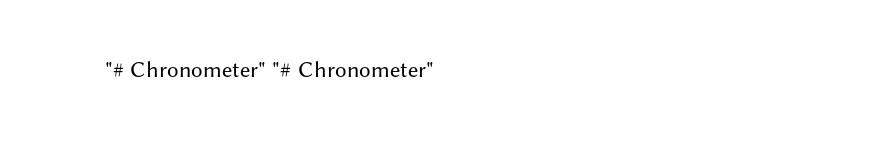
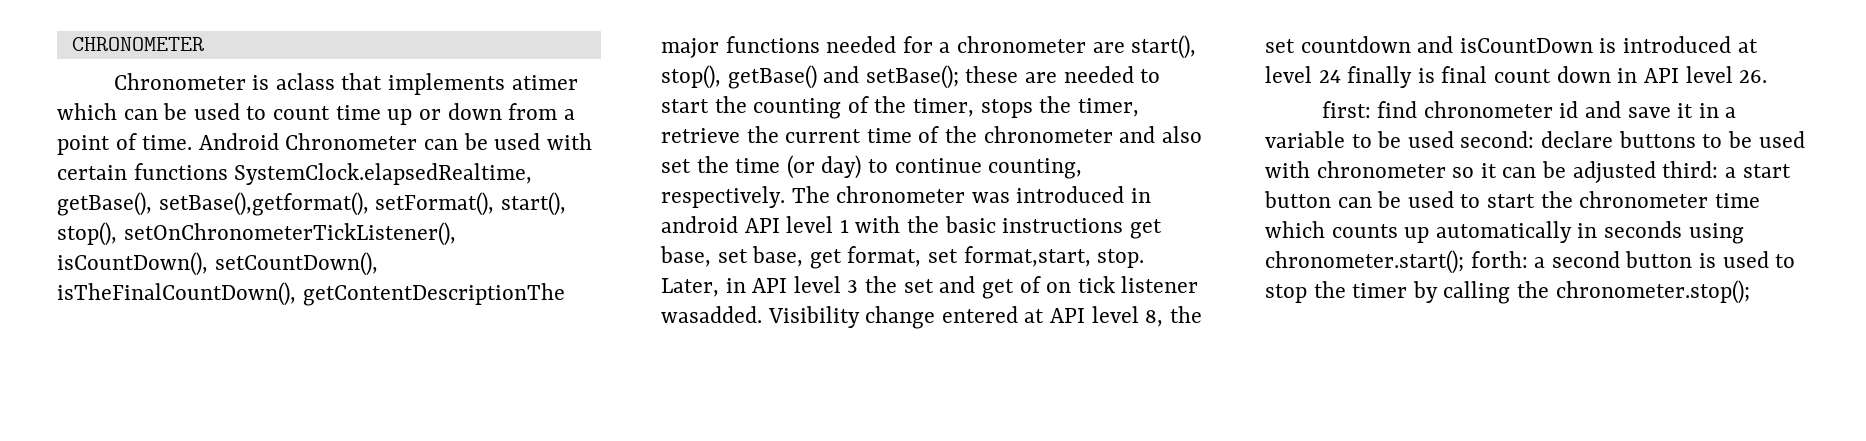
[105,61,434,77] "# Chronometer" "# Chronometer" -> [71,37,204,51] [113,73,578,95] [57,103,575,125] [57,133,592,155] [57,163,533,185] [57,192,566,216] [57,222,456,246] [57,252,378,276] [57,282,565,306] [661,35,1197,59] [661,65,1161,89] [661,96,1139,119] [661,126,1202,143] [661,155,1083,179] [661,186,1152,208] [661,216,1162,239] [660,246,1145,269] [661,276,1199,299] [661,306,1202,329] [1265,36,1758,53] [1265,66,1768,88] [1321,101,1737,118] [1265,131,1805,148] [1265,161,1791,183] [1264,191,1760,208] [1265,221,1744,244] [1265,250,1796,274] [1265,280,1750,304] CHRONOMETER // Chronometer is aclass that implements atimer which can be used to count time up or down from a point of time. Android Chronometer can be used with certain functions SystemClock.elapsedRealtime, getBase(), setBase(),getformat(), setFormat(), start(), stop(), setOnChronometerTickListener(), isCountDown(), setCountDown(), isTheFinalCountDown(), getContentDescriptionThe major functions needed for a chronometer are start(), stop(), getBase() and setBase(); these are needed to start the counting of the timer, stops the timer, retrieve the current time of the chronometer and also set the time (or day) to continue counting, respectively. The chronometer was introduced in android API level 1 with the basic instructions get base, set base, get format, set format,start, stop. Later, in API level 3 the set and get of on tick listener wasadded. Visibility change entered at API level 8, the set countdown and isCountDown is introduced at level 24 finally is final count down in API level 26. // first: find chronometer id and save it in a variable to be used second: declare buttons to be used with chronometer so it can be adjusted third: a start button can be used to start the chronometer time which counts up automatically in seconds using chronometer.start(); forth: a second button is used to stop the timer by calling the chronometer.stop();

